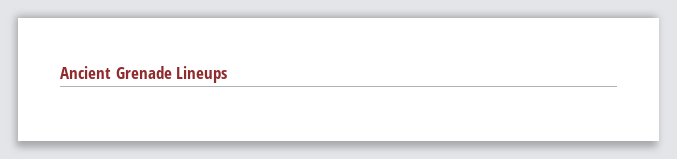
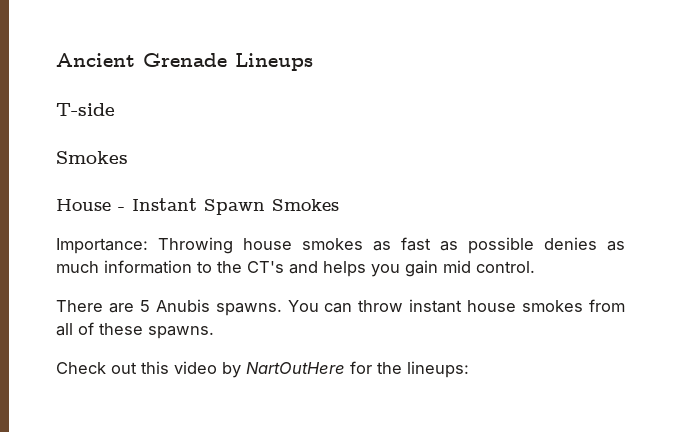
(228, 74) none -> [56,103,115,116] [56,151,128,164] [56,198,339,215] [56,237,625,254] [56,260,535,277] [56,299,626,316] [56,322,214,339] [56,361,469,378] // T-side // Smokes // House - Instant Spawn Smokes // Importance: Throwing house smokes as fast as possible denies as much information to the CT's and helps you gain mid control. // There are 5 Anubis spawns. You can throw instant house smokes from all of these spawns. // Check out this video by NartOutHere for the lineups:

